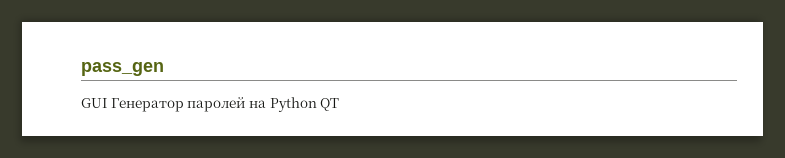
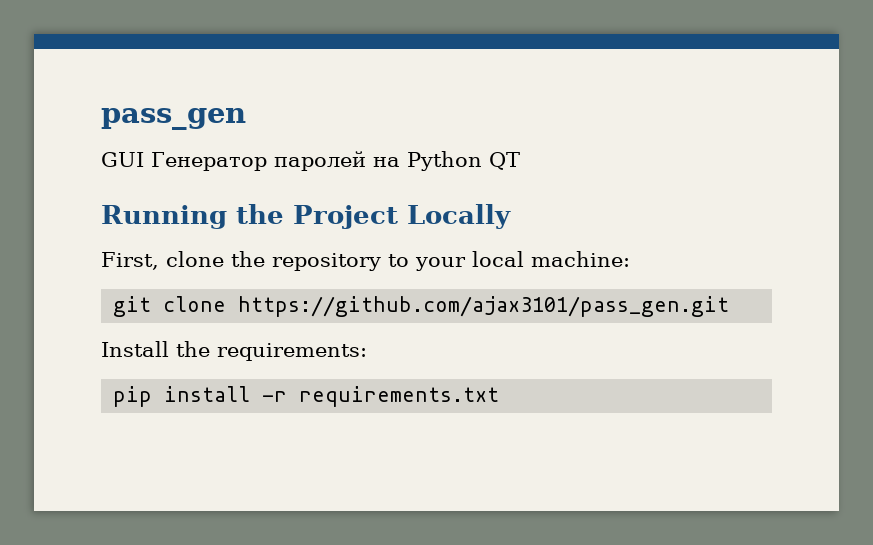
(340, 104) none -> [101,204,511,229] [101,251,630,271] [113,296,730,317] [101,341,367,361] [113,386,500,407] // Running the Project Locally // First, clone the repository to your local machine: // git clone https://github.com/ajax3101/pass_gen.git // Install the requirements: // pip install -r requirements.txt

